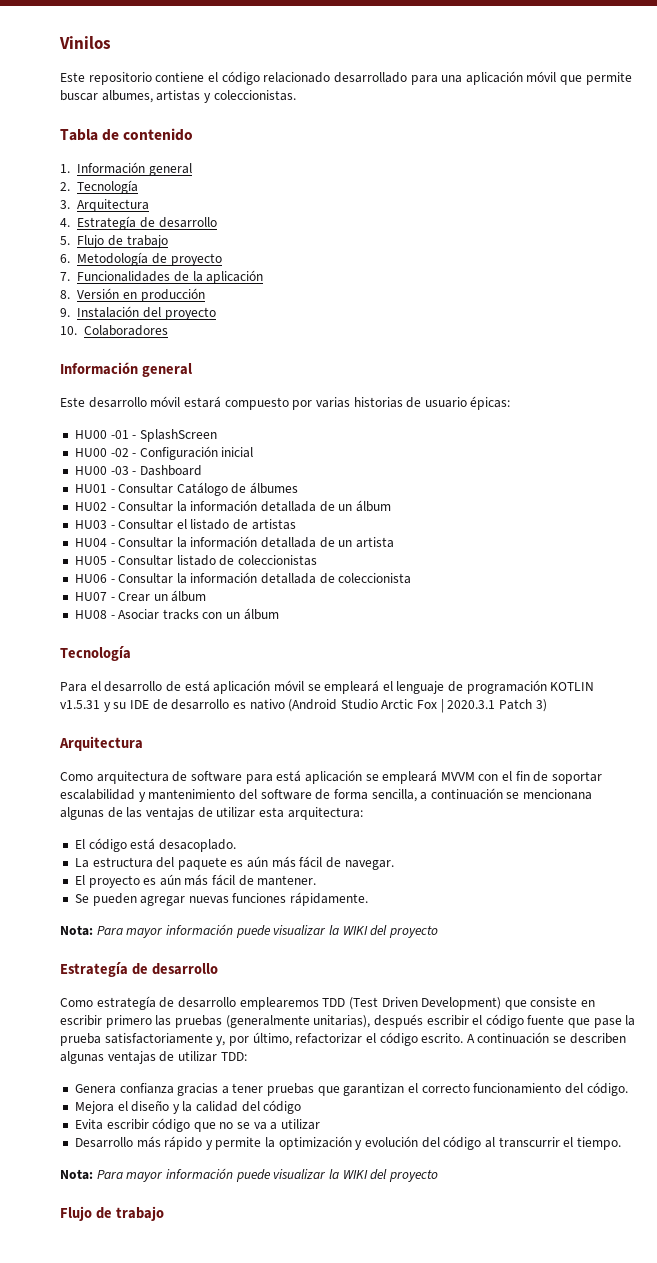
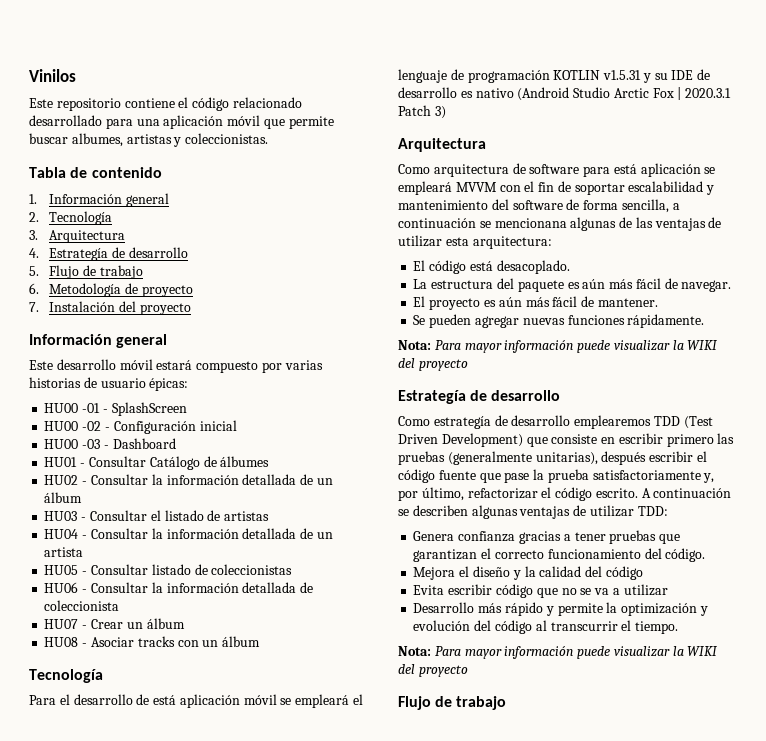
[77,270,264,284] [60,288,205,302] [60,308,70,317] Funcionalidades de la aplicación // 8. Versión en producción // 9. -> (39, 307) none
[60,325,168,336] // 10. Colaboradores -> (191, 309) none

